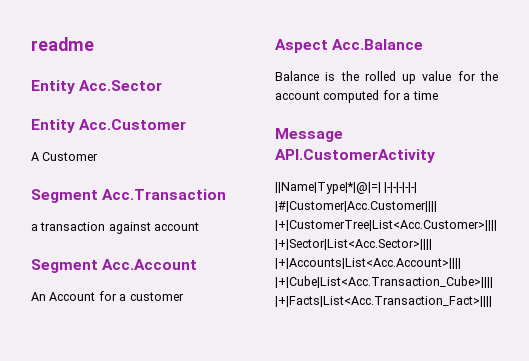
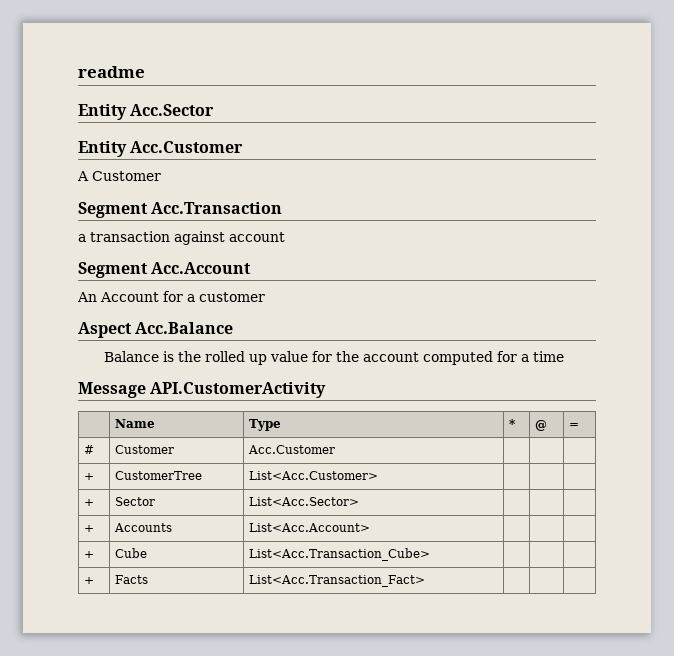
[275,182,418,194] [275,201,437,212] [275,220,497,231] [275,239,432,250] [275,258,461,269] [275,276,493,288] [275,296,492,307] // ||Name|Type|*|@|=| |-|-|-|-|-| |#|Customer|Acc.Customer|||| |+|CustomerTree|List<Acc.Customer>|||| |+|Sector|List<Acc.Sector>|||| |+|Accounts|List<Acc.Account>|||| |+|Cube|List<Acc.Transaction_Cube>|||| |+|Facts|List<Acc.Transaction_Fact>|||| -> [115,419,156,428] [249,419,282,431] [509,419,517,428] [535,420,548,431] [569,423,580,428] [84,445,95,454] [115,445,175,454] [248,445,336,454] [84,473,95,480] [115,471,203,480] [249,471,379,480] [84,499,95,506] [115,497,156,506] [249,497,360,506] [84,525,95,532] [114,523,173,532] [249,523,371,532] [84,551,95,558] [115,548,148,558] [249,548,431,561] [84,577,95,584] [115,575,149,584] [249,575,426,587] // | Name | Type | * | @ | = // # | Customer | Acc.Customer | | | // + | CustomerTree | List<Acc.Customer> | | | // + | Sector | List<Acc.Sector> | | | // + | Accounts | List<Acc.Account> | | | // + | Cube | List<Acc.Transaction_Cube> | | | // + | Facts | List<Acc.Transaction_Fact> | | |

